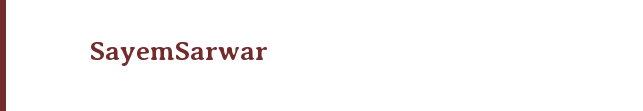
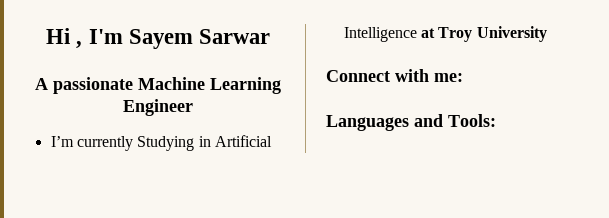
[90,42,268,66] SayemSarwar -> [46,28,270,49] [35,77,281,94] [123,99,193,116] [50,135,272,151] [343,26,547,42] [326,69,463,82] [326,114,496,131] Hi , I'm Sayem Sarwar // A passionate Machine Learning Engineer // I’m currently Studying in Artificial Intelligence at Troy University // Connect with me: // Languages and Tools:

